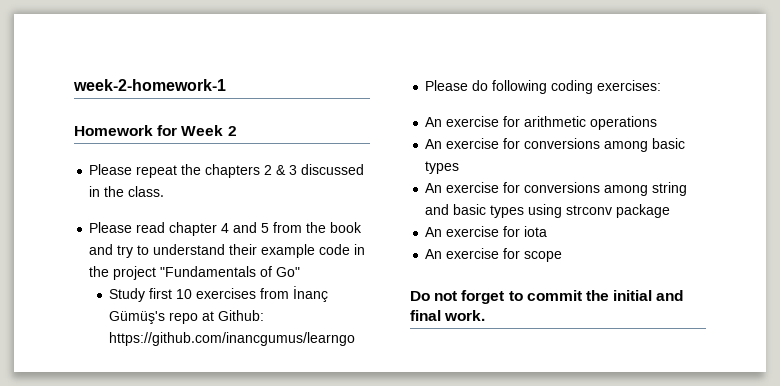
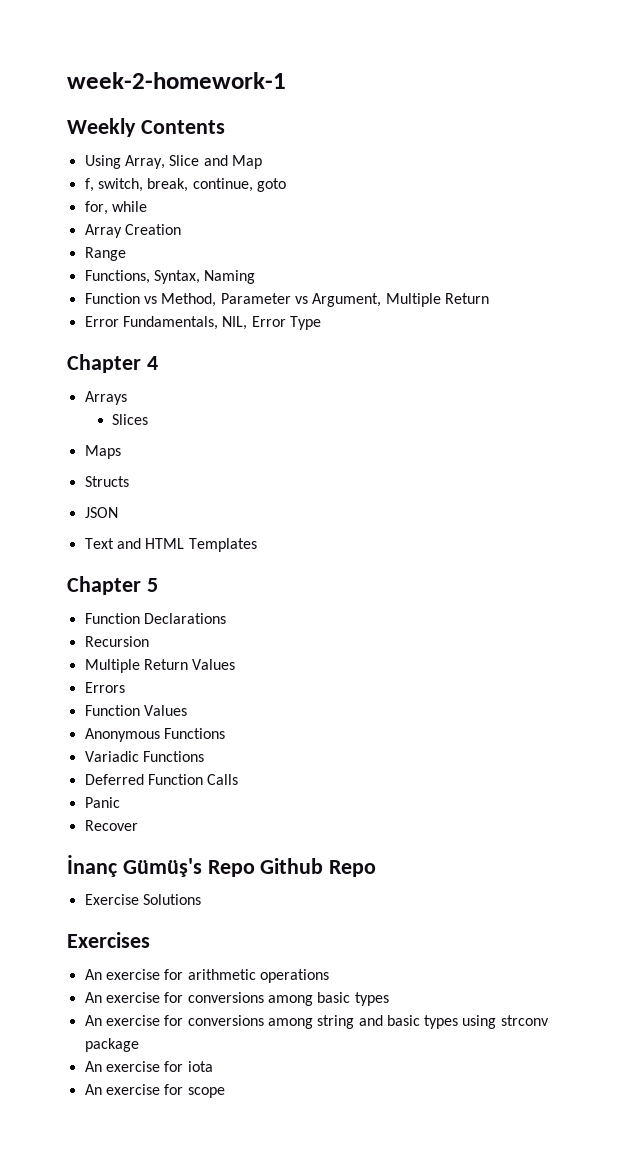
[74,125,237,136] [89,164,365,178] [89,186,165,197] [89,222,363,236] [89,244,366,258] [89,266,301,280] [109,286,329,302] [109,310,265,324] [109,332,356,346] [425,80,662,94] Homework for Week 2 // Please repeat the chapters 2 & 3 discussed in the class. // Please read chapter 4 and 5 from the book and try to understand their example code in the project "Fundamentals of Go" // Study first 10 exercises from İnanç Gümüş's repo at Github: https://github.com/inancgumus/learngo // Please do following coding exercises: -> [67,118,225,137] [84,155,262,169] [84,178,286,192] [84,201,147,215] [84,224,181,238] [84,247,126,261] [84,270,256,284] [84,293,489,307] [84,316,321,330] [67,354,158,373] [84,391,127,405] [112,414,149,425] [84,445,121,459] [84,476,129,487] [84,507,118,518] [84,538,257,552] [67,576,158,595] [84,613,226,624] [84,636,149,647] [84,659,236,673] [84,682,125,693] [84,705,187,716] [84,728,225,742] [84,751,204,762] [84,774,239,785] [84,797,120,808] [84,820,138,831] [67,855,377,877] [84,894,201,905] [67,932,150,948] Weekly Contents // Using Array, Slice and Map // f, switch, break, continue, goto // for, while // Array Creation // Range // Functions, Syntax, Naming // Function vs Method, Parameter vs Argument, Multiple Return // Error Fundamentals, NIL, Error Type // Chapter 4 // Arrays // Slices // Maps // Structs // JSON // Text and HTML Templates // Chapter 5 // Function Declarations // Recursion // Multiple Return Values // Errors // Function Values // Anonymous Functions // Variadic Functions // Deferred Function Calls // Panic // Recover // İnanç Gümüş's Repo Github Repo // Exercise Solutions // Exercises
[410,290,684,304] [410,310,486,321] // Do not forget to commit the initial and final work. -> (225, 1092) none

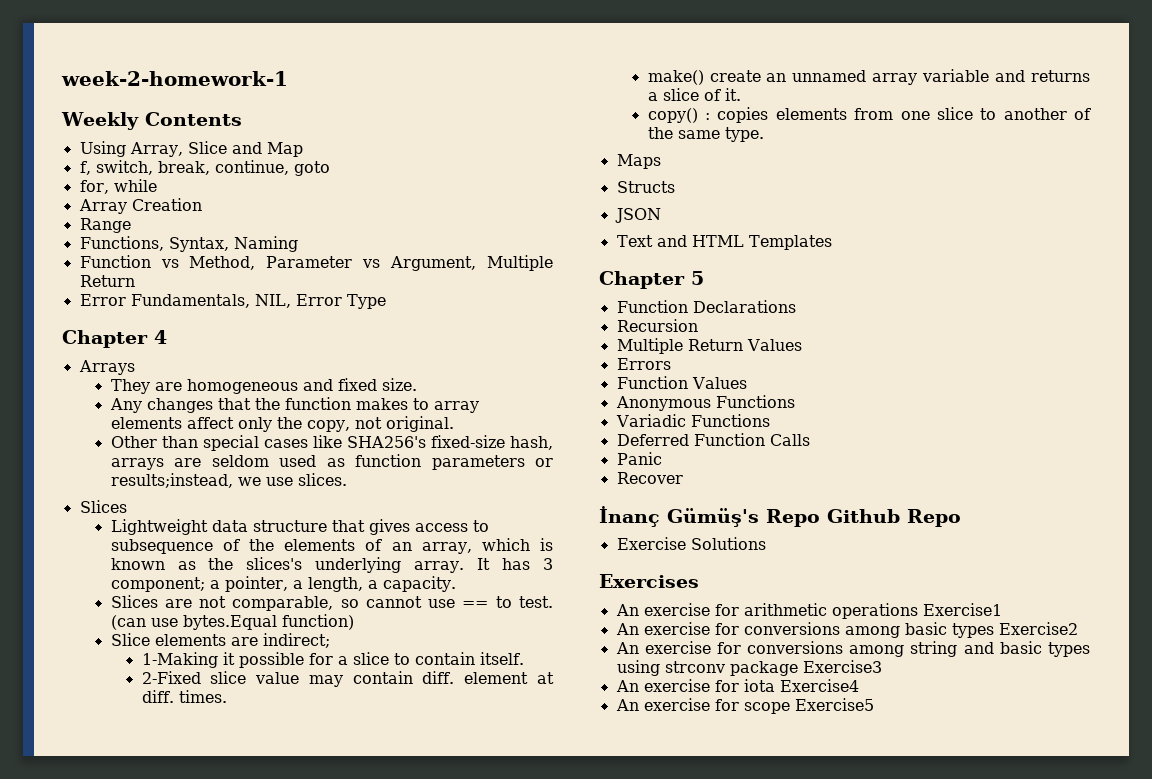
[112,414,149,425] Slices -> [110,378,417,394] [109,397,479,413] [110,416,454,432] [110,435,553,451] [110,454,553,470] [110,473,347,488] [79,500,127,513] [110,519,489,535] [110,538,554,554] [110,557,553,573] [110,576,456,592] [110,595,553,611] [110,614,354,630] [110,633,330,648] [141,652,524,668] [141,671,554,687] [141,690,227,703] [647,69,1090,85] [647,88,741,101] [647,107,1091,123] [647,127,764,142] They are homogeneous and fixed size. // Any changes that the function makes to array elements affect only the copy, not original. // Other than special cases like SHA256's fixed-size hash, arrays are seldom used as function parameters or results;instead, we use slices. // Slices // Lightweight data structure that gives access to subsequence of the elements of an array, which is known as the slices's underlying array. It has 3 component; a pointer, a length, a capacity. // Slices are not comparable, so cannot use == to test. (can use bytes.Equal function) // Slice elements are indirect; // 1-Making it possible for a slice to contain itself. // 2-Fixed slice value may contain diff. element at diff. times. // make() create an unnamed array variable and returns a slice of it. // copy() : copies elements from one slice to another of the same type.
(329, 976) none -> [922,603,1002,616] Exercise1
(389, 999) none -> [998,622,1078,635] Exercise2
(139, 1045) none -> [802,660,882,673] Exercise3
(213, 1066) none -> [779,679,859,692] Exercise4
(225, 1092) none -> [794,698,874,711] Exercise5

